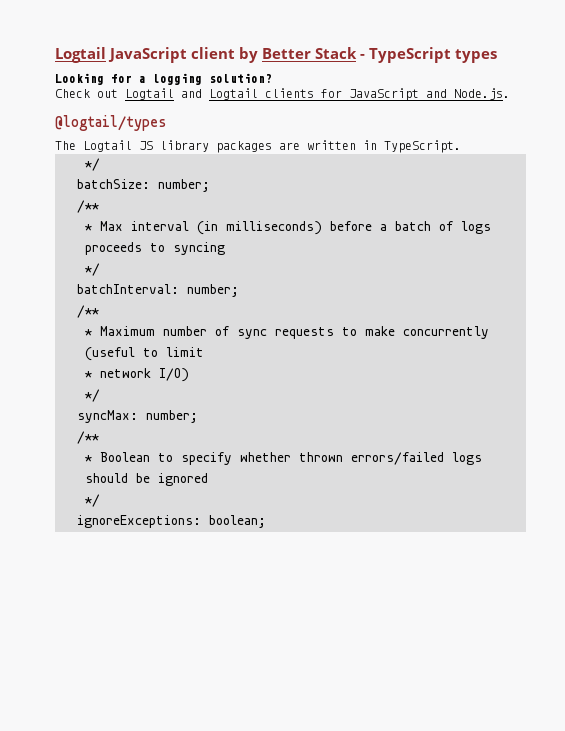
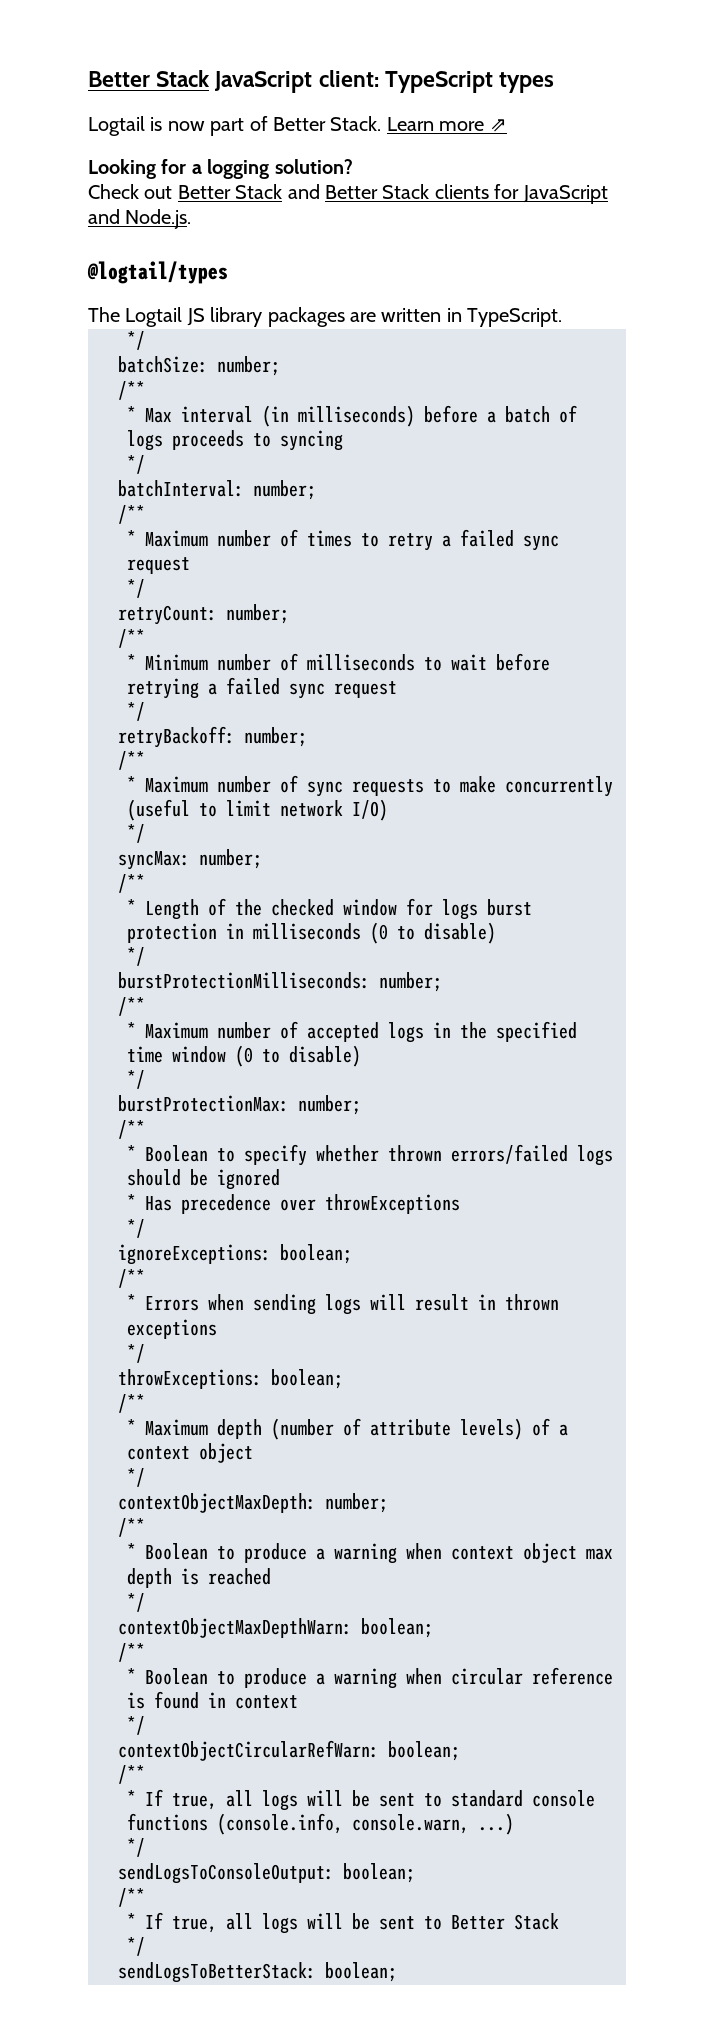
[55,47,498,63] Logtail JavaScript client by Better Stack - TypeScript types -> [88,70,555,93] [88,116,507,136] Better Stack JavaScript client: TypeScript types // Logtail is now part of Better Stack. Learn more ⇗
[125,88,258,100] Logtail and Logtail -> [177,184,430,199] Better Stack and Better Stack
(99, 311) none -> [127,529,559,551] [127,557,190,574] [127,579,145,598] [118,604,289,625] [118,629,145,648] [127,653,550,671] [127,677,397,699] [127,702,145,721] [118,726,307,748] [118,751,145,770] // * Maximum number of times to retry a failed sync request // */ // retryCount: number; // /** // * Minimum number of milliseconds to wait before retrying a failed sync request // */ // retryBackoff: number; // /**
[85,371,92,378] // * -> (271, 808) none
(99, 437) none -> [127,898,532,920] [127,922,496,944] [127,947,145,966] [118,972,442,992] [118,997,145,1016] [127,1021,577,1043] [127,1045,361,1067] [127,1070,145,1089] [118,1095,361,1115] [118,1120,145,1139] // * Length of the checked window for logs burst protection in milliseconds (0 to disable) // */ // burstProtectionMilliseconds: number; // /** // * Maximum number of accepted logs in the specified time window (0 to disable) // */ // burstProtectionMax: number; // /**
[85,494,100,507] [77,515,201,528] */ // ignoreExceptions: -> [127,1194,460,1214] [127,1219,145,1238] [118,1244,352,1265] [118,1269,145,1288] [127,1294,559,1315] [127,1319,217,1339] [127,1344,145,1363] [118,1369,343,1389] [118,1394,145,1413] [127,1418,568,1440] [127,1443,253,1463] [127,1468,145,1487] [118,1493,388,1513] [118,1518,145,1537] [127,1543,613,1564] [127,1568,271,1588] [127,1593,145,1612] [118,1618,433,1638] [118,1643,145,1662] [127,1667,613,1689] [127,1691,298,1709] [127,1716,145,1735] [118,1740,460,1761] [118,1765,145,1784] [127,1789,595,1811] [127,1813,514,1835] [127,1838,145,1857] [118,1863,415,1884] [118,1888,145,1907] [127,1912,559,1934] [127,1937,145,1956] [118,1962,316,1983] * Has precedence over throwExceptions // */ // ignoreExceptions: boolean; // /** // * Errors when sending logs will result in thrown exceptions // */ // throwExceptions: boolean; // /** // * Maximum depth (number of attribute levels) of a context object // */ // contextObjectMaxDepth: number; // /** // * Boolean to produce a warning when context object max depth is reached // */ // contextObjectMaxDepthWarn: boolean; // /** // * Boolean to produce a warning when circular reference is found in context // */ // contextObjectCircularRefWarn: boolean; // /** // * If true, all logs will be sent to standard console functions (console.info, console.warn, ...) // */ // sendLogsToConsoleOutput: boolean; // /** // * If true, all logs will be sent to Better Stack // */ // sendLogsToBetterStack:

